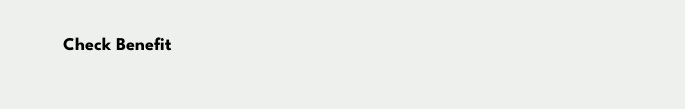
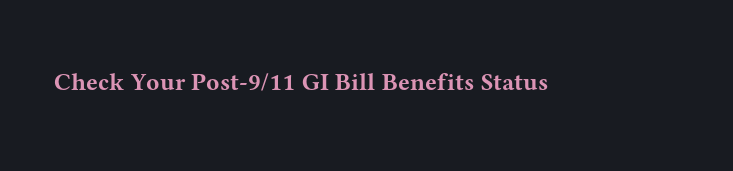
[116,37,172,51] Benefit -> [129,73,548,91] Your Post-9/11 GI Bill Benefits Status

